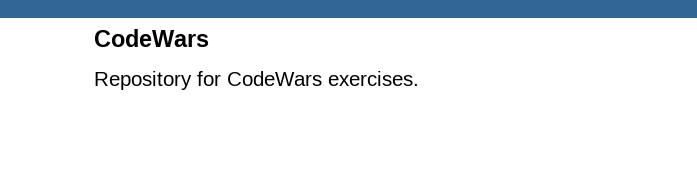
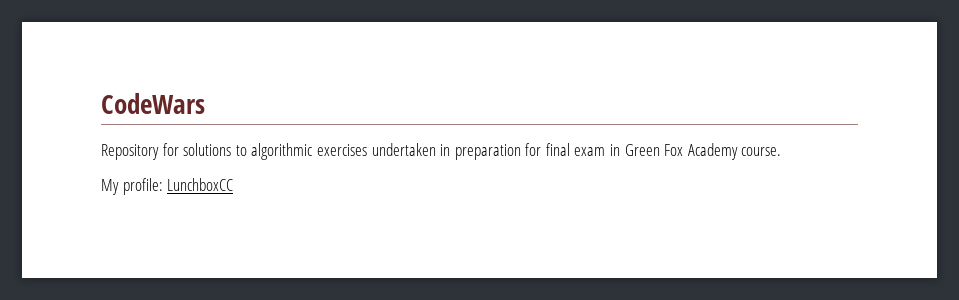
[227,71,419,86] CodeWars exercises. -> [183,143,782,160] [101,178,234,195] solutions to algorithmic exercises undertaken in preparation for final exam in Green Fox Academy course. // My profile: LunchboxCC

